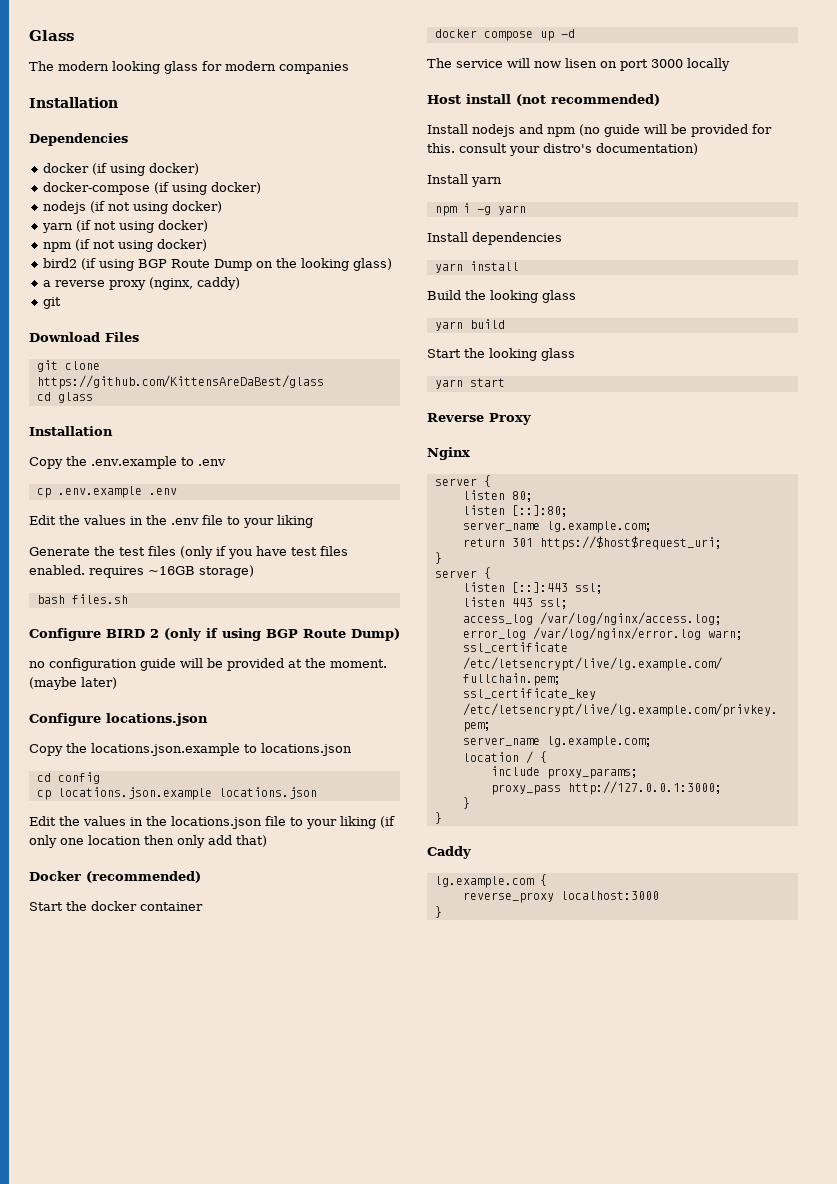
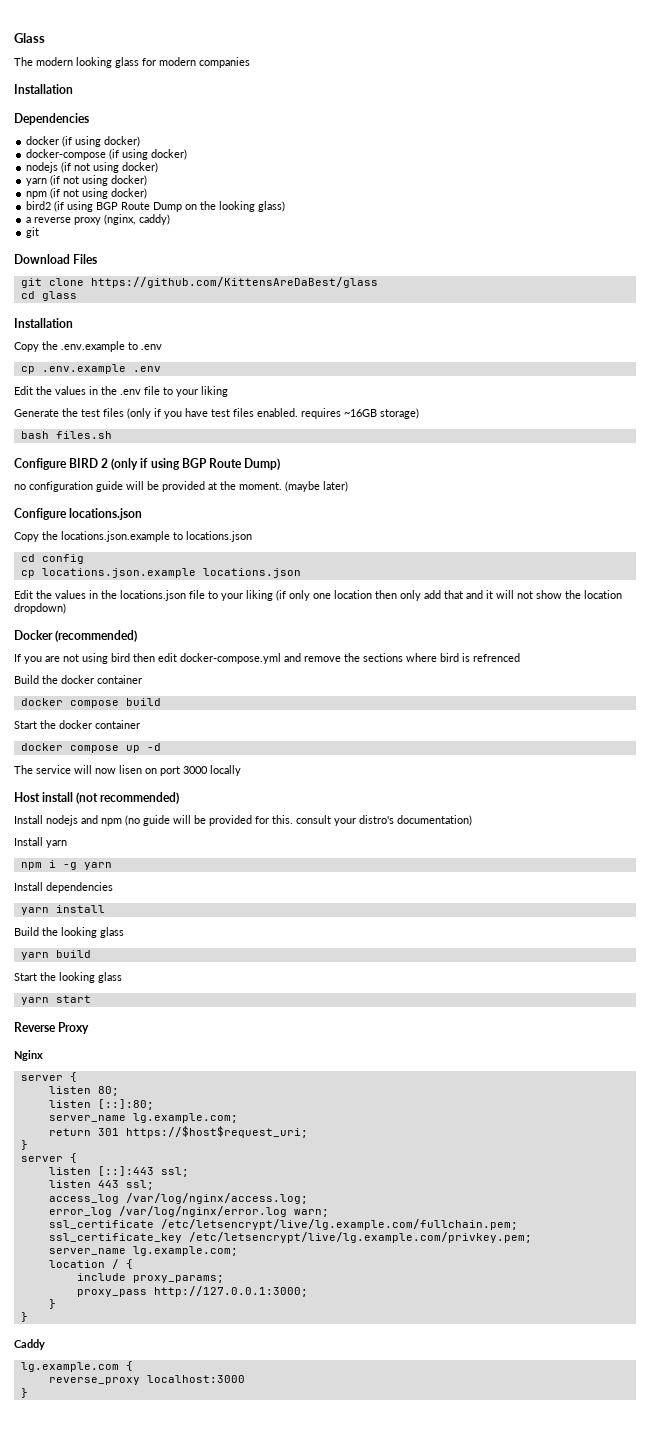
[236,835,267,847] [29,871,201,883] that) // Docker (recommended) -> [444,590,622,599] [14,603,66,614] [14,630,138,642] [14,653,520,664] [14,675,142,684] [20,698,161,708] that and it will not show the location dropdown) // Docker (recommended) // If you are not using bird then edit docker-compose.yml and remove the sections where bird is refrenced // Build the docker container // docker compose build

